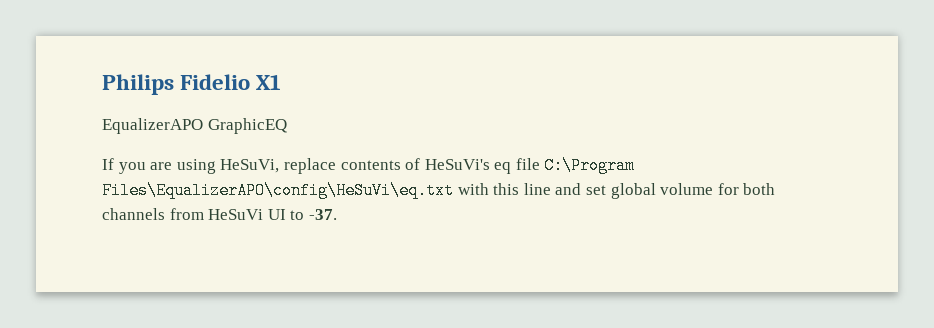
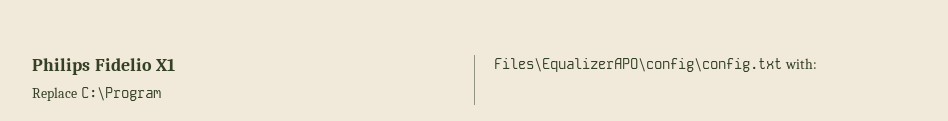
[102,118,287,134] [102,157,636,174] [102,182,776,199] [102,208,337,220] EqualizerAPO GraphicEQ // If you are using HeSuVi, replace contents of HeSuVi's eq file C:\Program Files\EqualizerAPO\config\HeSuVi\eq.txt with this line and set global volume for both channels from HeSuVi UI to -37. -> [32,87,161,101] [494,58,817,72] Replace C:\Program Files\EqualizerAPO\config\config.txt with:

